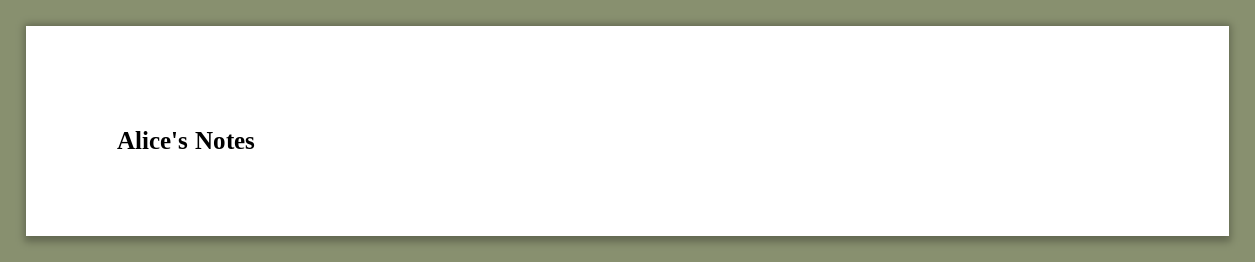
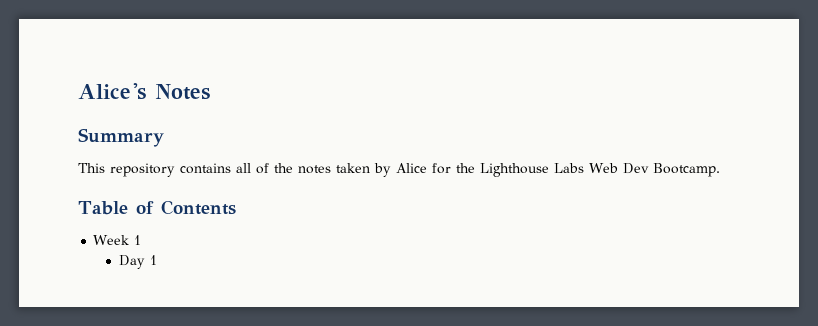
(255, 140) none -> [78,128,164,147] [78,163,720,177] [78,200,236,215] [93,235,142,245] [118,255,157,269] // Summary // This repository contains all of the notes taken by Alice for the Lighthouse Labs Web Dev Bootcamp. // Table of Contents // Week 1 // Day 1

